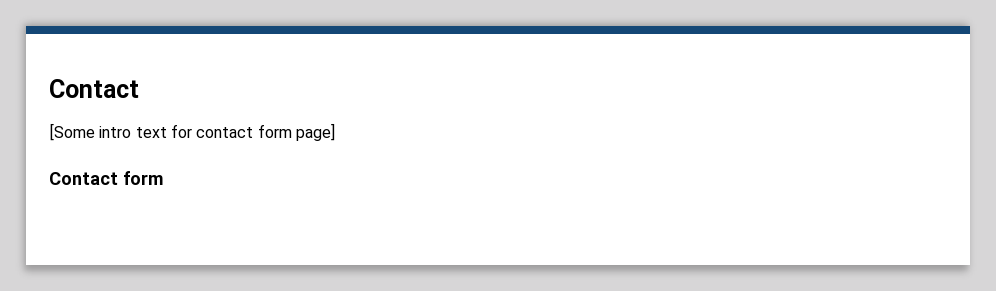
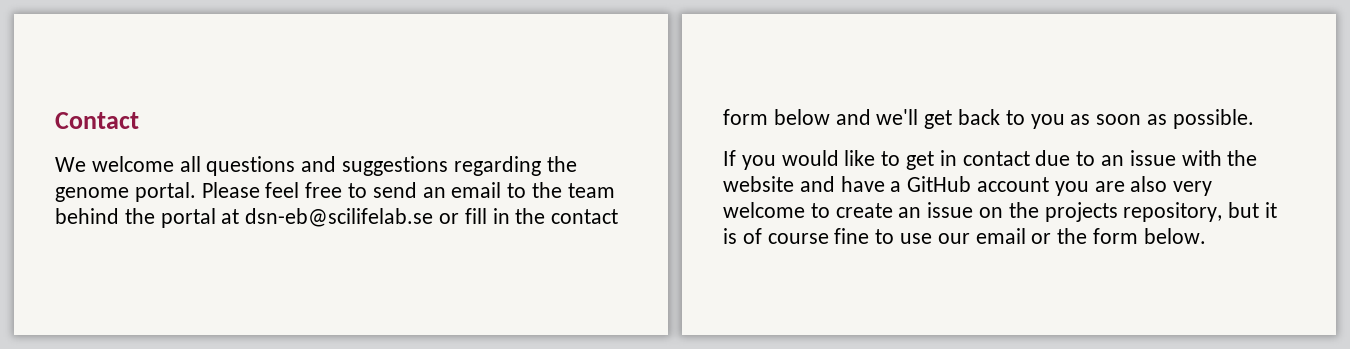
[49,123,335,141] [49,171,163,185] [Some intro text for contact form page] // Contact form -> [55,156,577,176] [55,182,615,202] [55,208,619,228] [723,109,1254,129] [723,150,1258,170] [723,176,1213,196] [723,202,1278,222] [723,228,1206,244] We welcome all questions and suggestions regarding the genome portal. Please feel free to send an email to the team behind the portal at dsn-eb@scilifelab.se or fill in the contact form below and we'll get back to you as soon as possible. // If you would like to get in contact due to an issue with the website and have a GitHub account you are also very welcome to create an issue on the projects repository, but it is of course fine to use our email or the form below.

